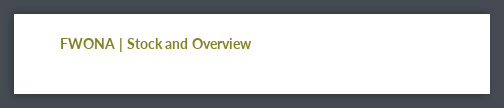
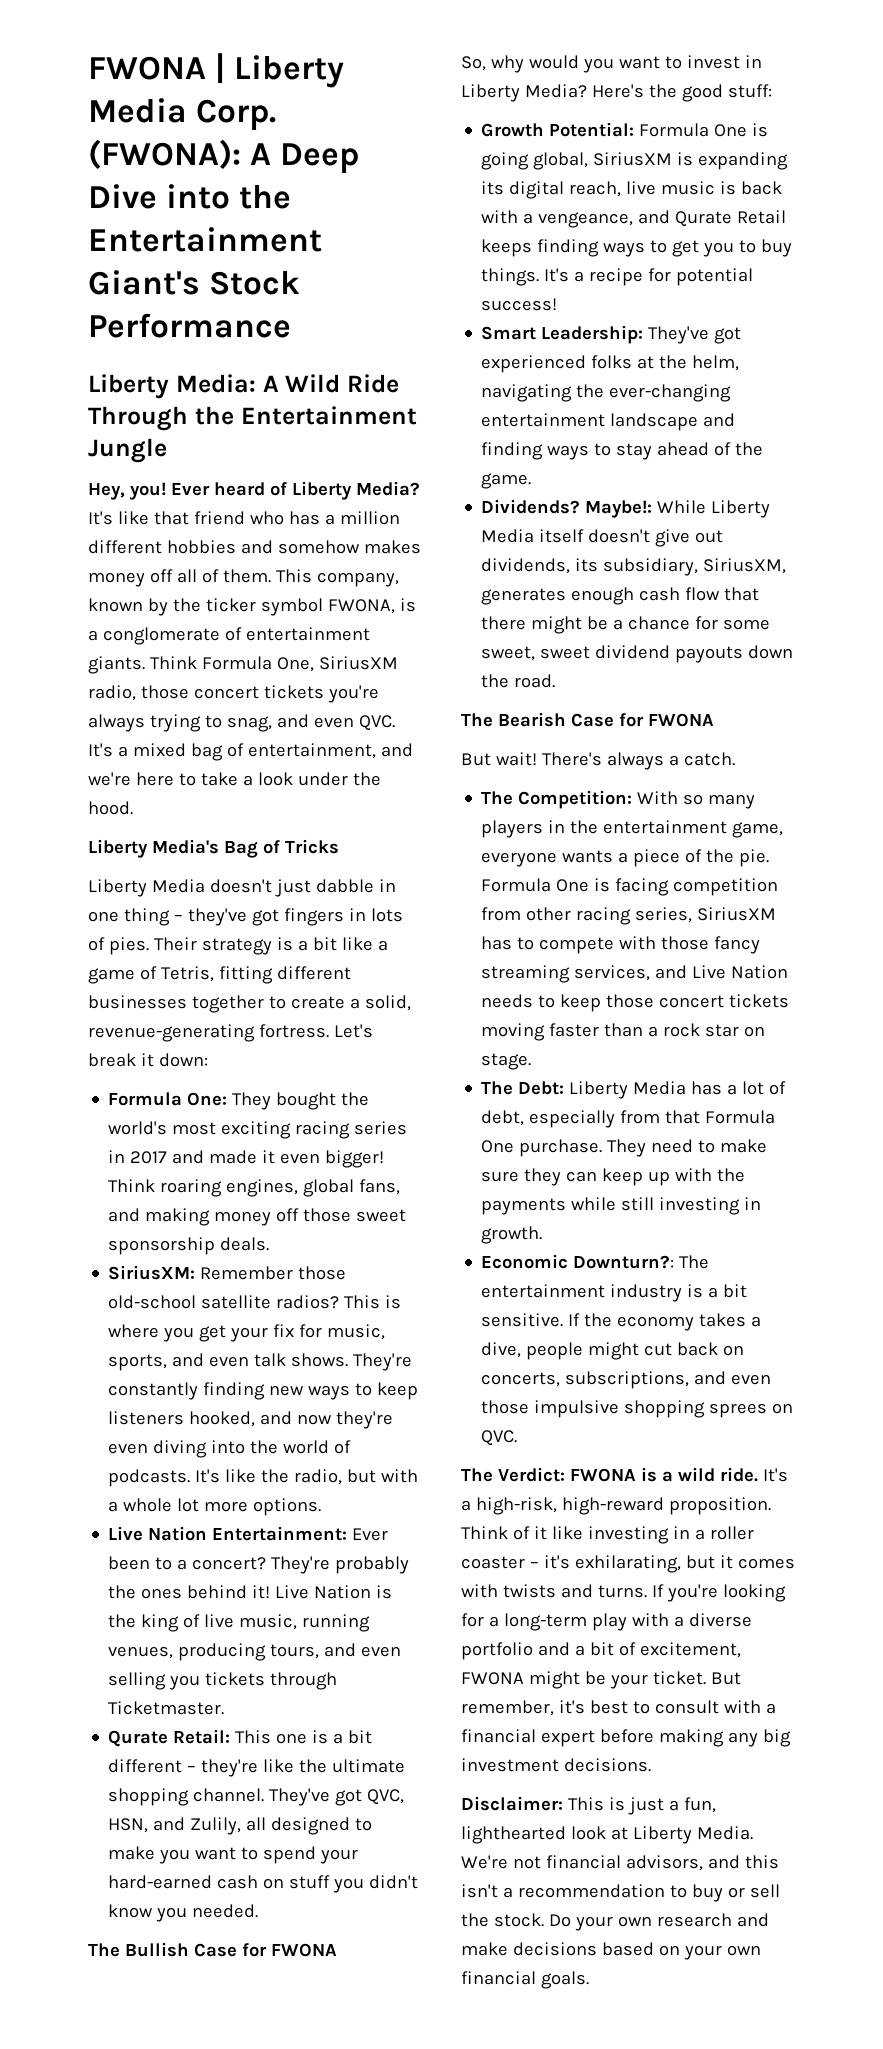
[126,38,253,49] Stock and Overview -> [234,55,345,88] [88,98,277,130] [88,139,360,173] [88,184,292,209] [88,227,322,252] [88,270,301,295] [88,313,291,338] [88,374,399,399] [88,406,417,431] [88,438,167,463] [88,481,420,500] [88,511,400,525] [88,540,421,554] [88,569,399,587] [88,598,416,616] [88,627,370,645] [88,656,398,674] [88,685,379,703] [88,714,395,732] [88,743,413,761] [88,772,381,786] [88,801,133,815] [88,839,339,858] [88,879,396,897] [88,908,403,926] [88,937,388,955] [88,966,351,984] [88,995,411,1013] [88,1024,373,1042] [88,1053,208,1067] [108,1092,370,1110] [108,1121,408,1139] [108,1150,385,1168] [108,1179,401,1197] [108,1208,407,1226] [108,1237,270,1255] [108,1265,347,1280] [108,1295,402,1309] [108,1324,386,1342] [108,1353,413,1371] [108,1382,419,1400] [108,1411,394,1429] [108,1440,352,1458] [108,1469,419,1487] [108,1498,322,1516] [108,1526,389,1541] [108,1556,410,1574] [108,1585,393,1599] [108,1614,371,1632] [108,1643,402,1661] [108,1672,338,1690] [108,1701,225,1715] [108,1729,373,1747] [108,1759,406,1777] [108,1788,405,1806] [108,1817,373,1835] [108,1846,359,1864] [108,1875,419,1893] [108,1904,259,1922] [88,1942,337,1957] [461,55,762,73] [461,84,772,102] [481,122,769,137] [481,152,789,170] [481,181,783,199] [481,210,787,228] [481,239,793,257] [481,268,754,286] [481,298,558,311] [481,325,742,344] [481,355,740,373] [481,384,732,402] [481,413,736,431] [481,442,764,460] [481,473,532,489] [481,499,771,518] [481,529,724,547] [481,558,787,576] [481,587,760,605] [481,616,771,634] [481,645,794,663] [481,674,556,688] [461,712,714,727] [461,752,735,770] [481,790,756,809] [481,820,784,838] [481,849,770,867] [481,878,779,896] [481,907,777,925] [481,936,761,954] [481,965,789,983] [481,994,790,1012] [481,1023,766,1041] [481,1053,532,1070] [481,1081,787,1099] [481,1110,776,1128] [481,1139,768,1157] [481,1168,746,1186] [481,1197,762,1215] [481,1226,543,1244] [481,1254,710,1269] [481,1284,748,1302] [481,1313,762,1331] [481,1342,745,1360] [481,1371,772,1389] [481,1400,794,1418] [481,1430,518,1446] [461,1467,788,1482] [461,1497,771,1515] [461,1526,754,1544] [461,1555,795,1573] [461,1584,786,1602] [461,1613,752,1631] [461,1642,741,1660] [461,1671,741,1689] [461,1700,776,1716] [461,1729,791,1747] [461,1758,651,1772] [461,1796,716,1815] [461,1826,753,1844] [461,1855,779,1871] [461,1884,780,1902] [461,1913,769,1931] [461,1942,761,1960] [461,1971,589,1989] Liberty Media Corp. (FWONA): A Deep Dive into the Entertainment Giant's Stock Performance // Liberty Media: A Wild Ride Through the Entertainment Jungle // Hey, you! Ever heard of Liberty Media? It's like that friend who has a million different hobbies and somehow makes money off all of them. This company, known by the ticker symbol FWONA, is a conglomerate of entertainment giants. Think Formula One, SiriusXM radio, those concert tickets you're always trying to snag, and even QVC. It's a mixed bag of entertainment, and we're here to take a look under the hood. // Liberty Media's Bag of Tricks // Liberty Media doesn't just dabble in one thing – they've got fingers in lots of pies. Their strategy is a bit like a game of Tetris, fitting different businesses together to create a solid, revenue-generating fortress. Let's break it down: // Formula One: They bought the world's most exciting racing series in 2017 and made it even bigger! Think roaring engines, global fans, and making money off those sweet sponsorship deals. // SiriusXM: Remember those old-school satellite radios? This is where you get your fix for music, sports, and even talk shows. They're constantly finding new ways to keep listeners hooked, and now they're even diving into the world of podcasts. It's like the radio, but with a whole lot more options. // Live Nation Entertainment: Ever been to a concert? They're probably the ones behind it! Live Nation is the king of live music, running venues, producing tours, and even selling you tickets through Ticketmaster. // Qurate Retail: This one is a bit different – they're like the ultimate shopping channel. They've got QVC, HSN, and Zulily, all designed to make you want to spend your hard-earned cash on stuff you didn't know you needed. // The Bullish Case for FWONA // So, why would you want to invest in Liberty Media? Here's the good stuff: // Growth Potential: Formula One is going global, SiriusXM is expanding its digital reach, live music is back with a vengeance, and Qurate Retail keeps finding ways to get you to buy things. It's a recipe for potential success! // Smart Leadership: They've got experienced folks at the helm, navigating the ever-changing entertainment landscape and finding ways to stay ahead of the game. // Dividends? Maybe!: While Liberty Media itself doesn't give out dividends, its subsidiary, SiriusXM, generates enough cash flow that there might be a chance for some sweet, sweet dividend payouts down the road. // The Bearish Case for FWONA // But wait! There's always a catch. // The Competition: With so many players in the entertainment game, everyone wants a piece of the pie. Formula One is facing competition from other racing series, SiriusXM has to compete with those fancy streaming services, and Live Nation needs to keep those concert tickets moving faster than a rock star on stage. // The Debt: Liberty Media has a lot of debt, especially from that Formula One purchase. They need to make sure they can keep up with the payments while still investing in growth. // Economic Downturn?: The entertainment industry is a bit sensitive. If the economy takes a dive, people might cut back on concerts, subscriptions, and even those impulsive shopping sprees on QVC. // The Verdict: FWONA is a wild ride. It's a high-risk, high-reward proposition. Think of it like investing in a roller coaster – it's exhilarating, but it comes with twists and turns. If you're looking for a long-term play with a diverse portfolio and a bit of excitement, FWONA might be your ticket. But remember, it's best to consult with a financial expert before making any big investment decisions. // Disclaimer: This is just a fun, lighthearted look at Liberty Media. We're not financial advisors, and this isn't a recommendation to buy or sell the stock. Do your own research and make decisions based on your own financial goals.

